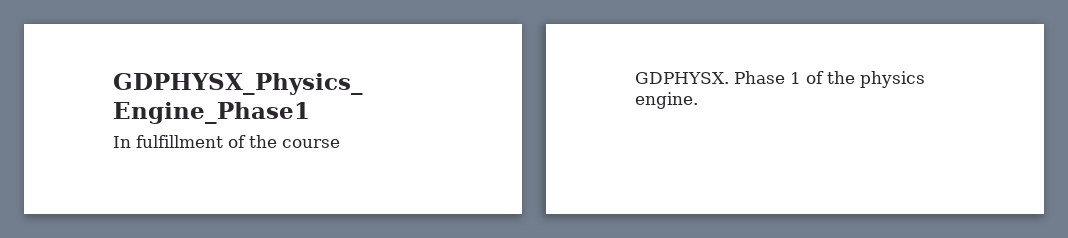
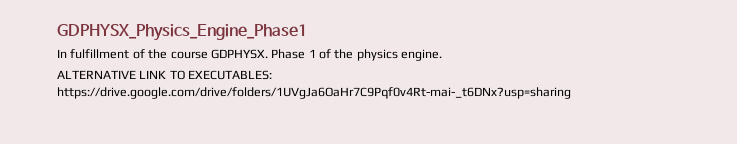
(698, 100) none -> [57,70,273,80] [57,87,571,99] // ALTERNATIVE LINK TO EXECUTABLES: https://drive.google.com/drive/folders/1UVgJa6OaHr7C9Pqf0v4Rt-mai-_t6DNx?usp=sharing

